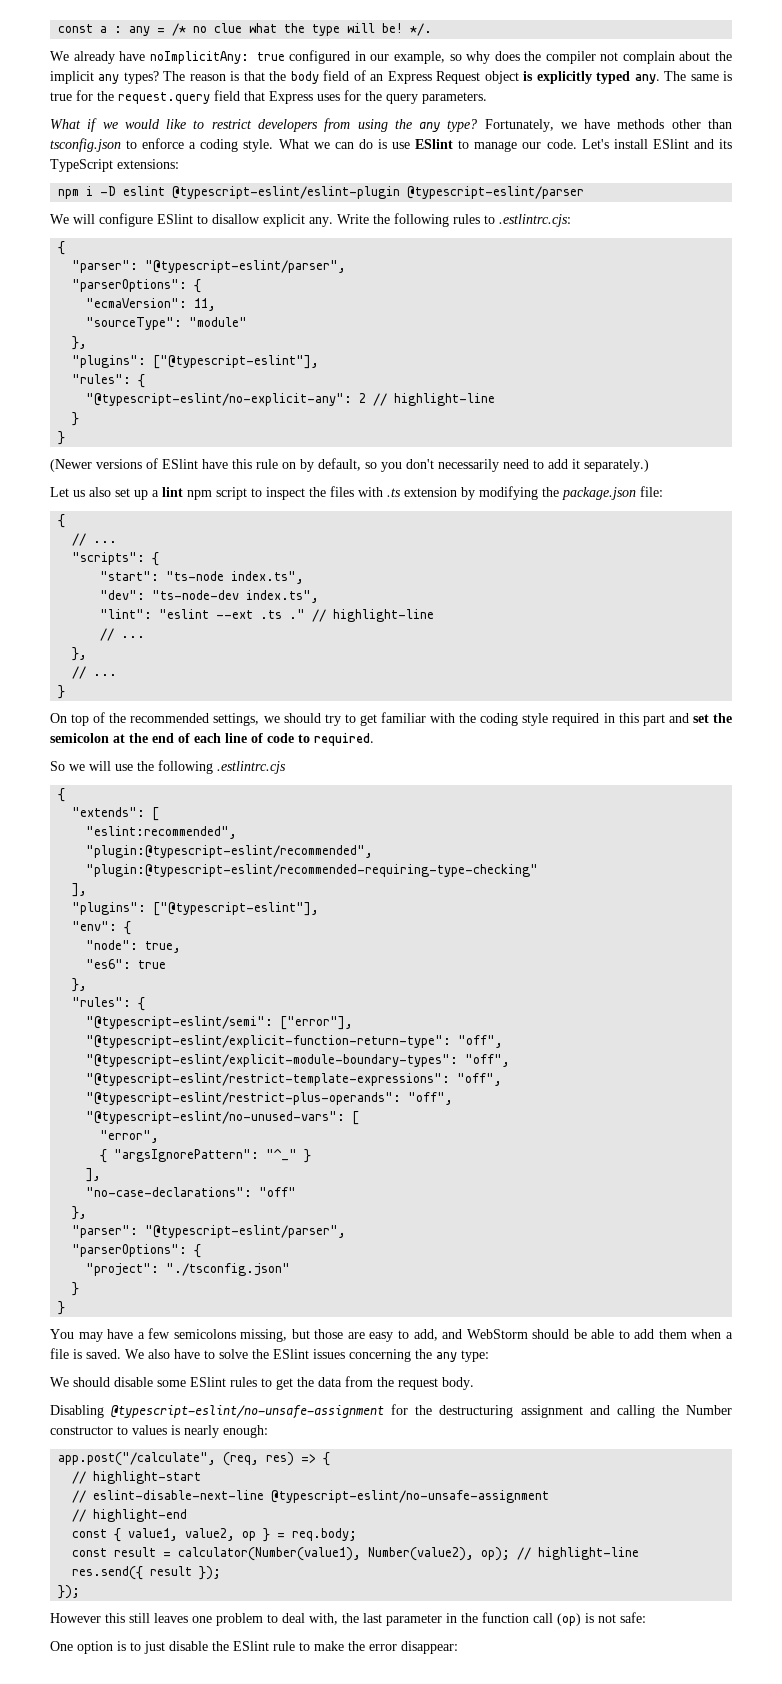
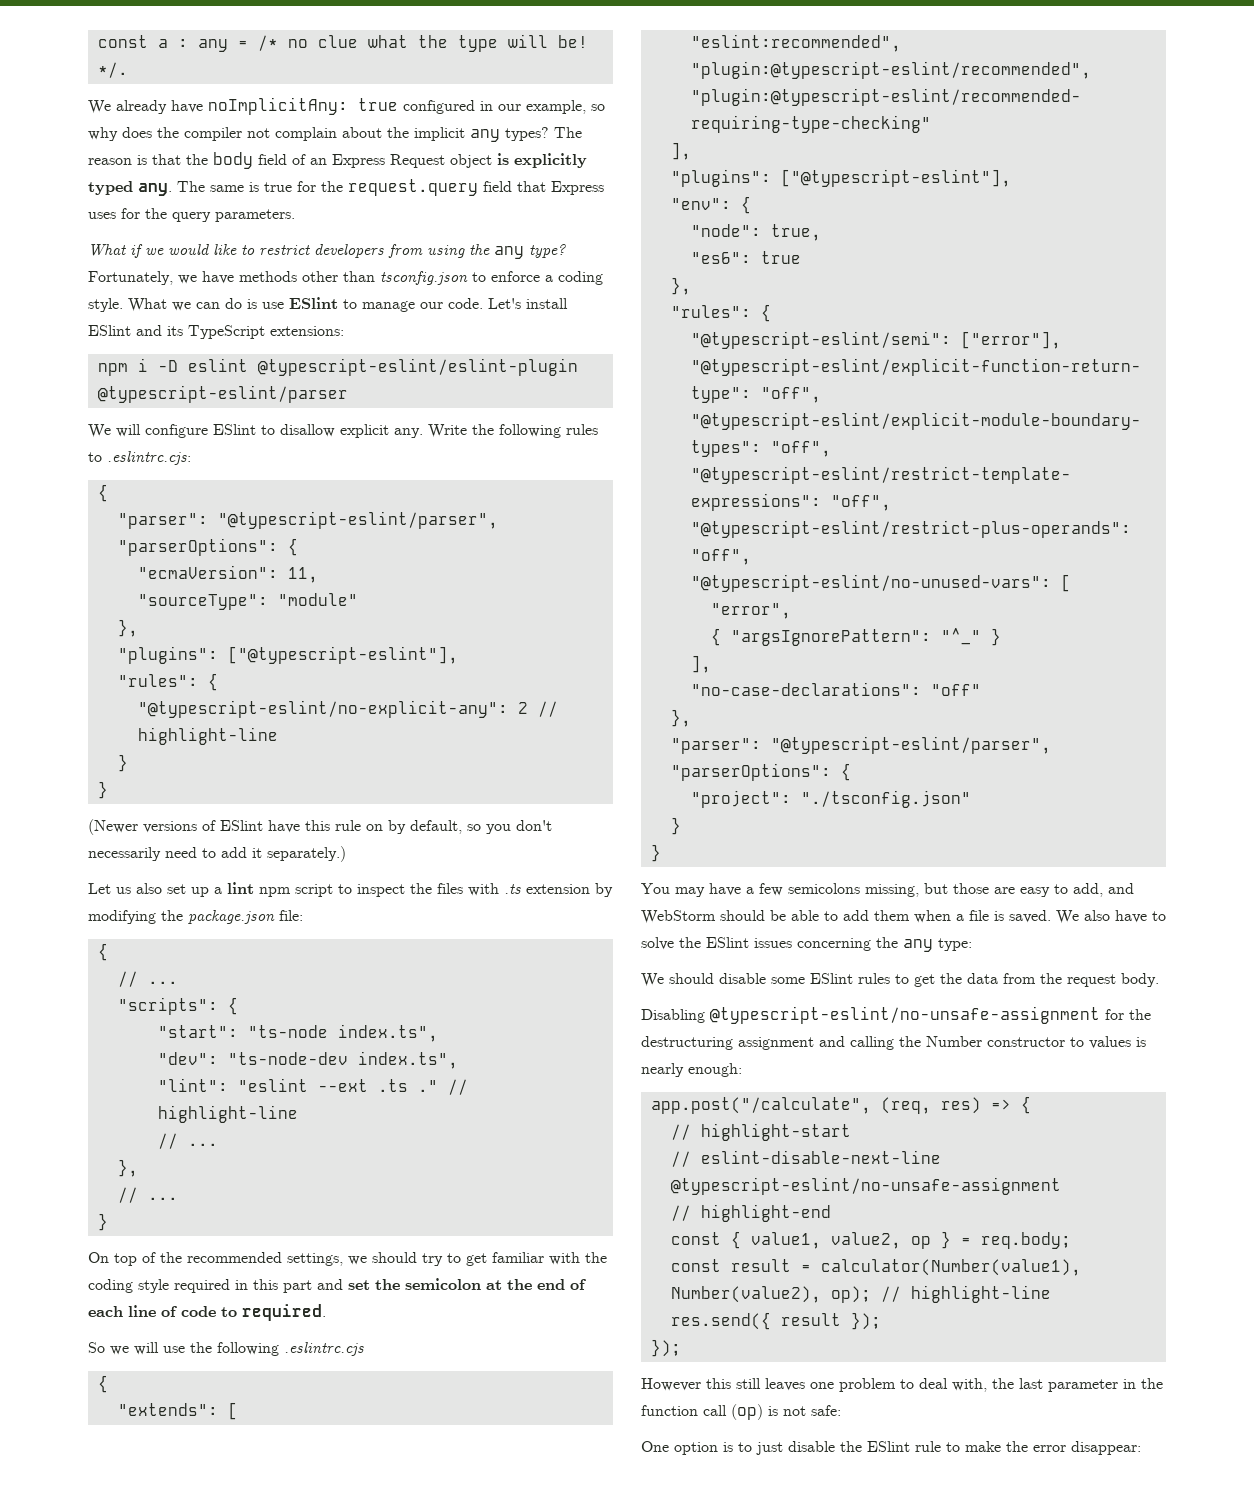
[499,214,571,227] .estlintrc.cjs: -> [107,451,191,465] .eslintrc.cjs:
[217,761,286,774] .estlintrc.cjs -> [284,1342,364,1356] .eslintrc.cjs

